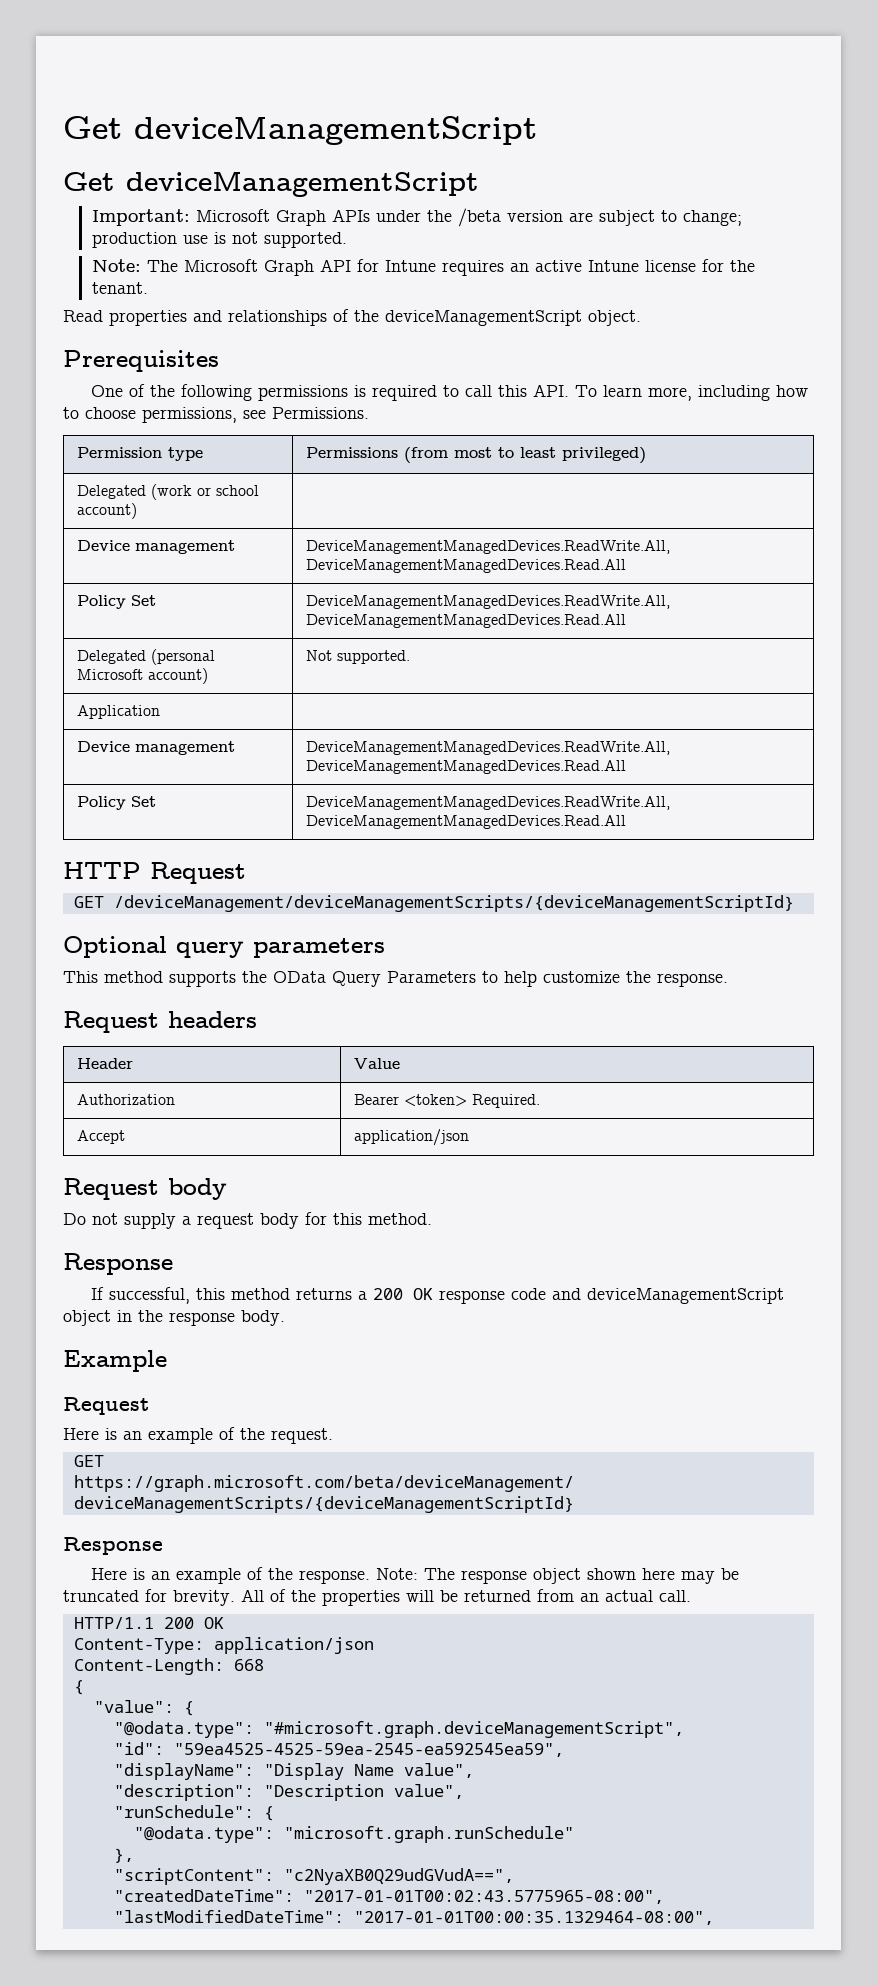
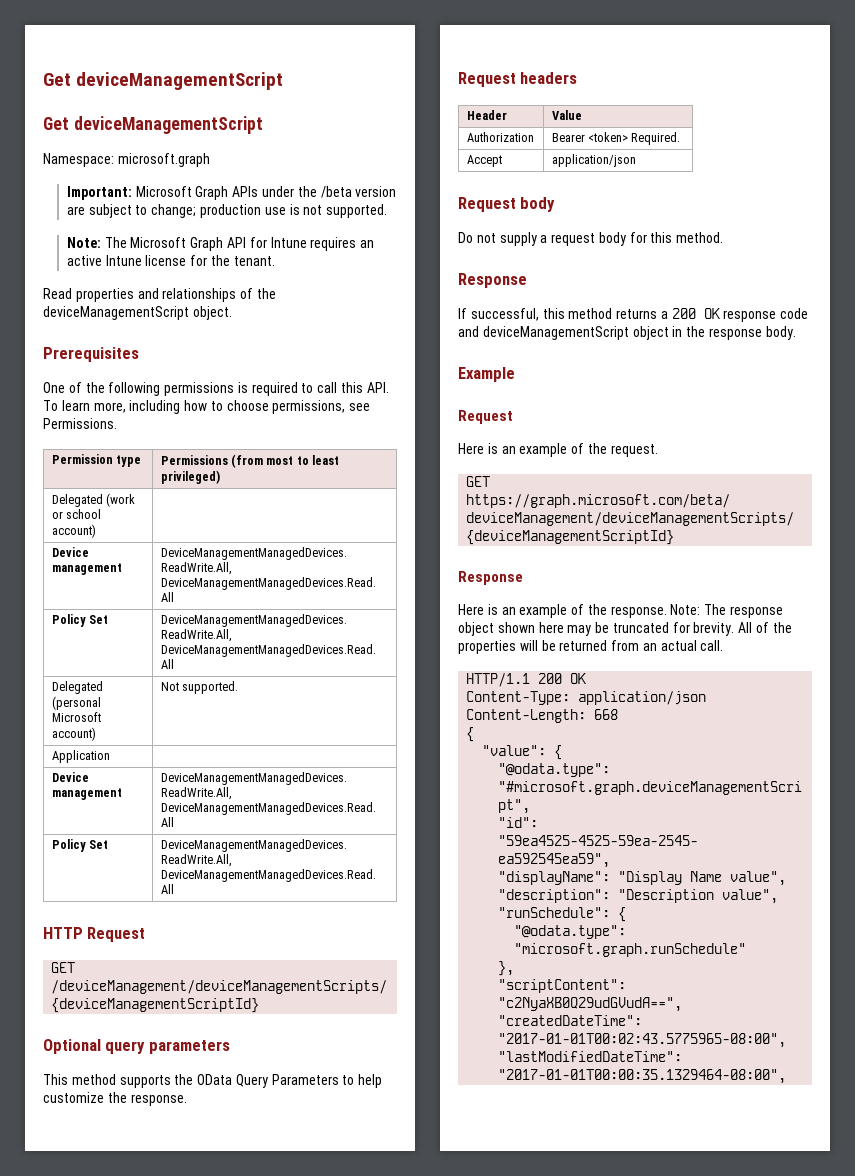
(479, 184) none -> [43,153,210,167] // Namespace: microsoft.graph

